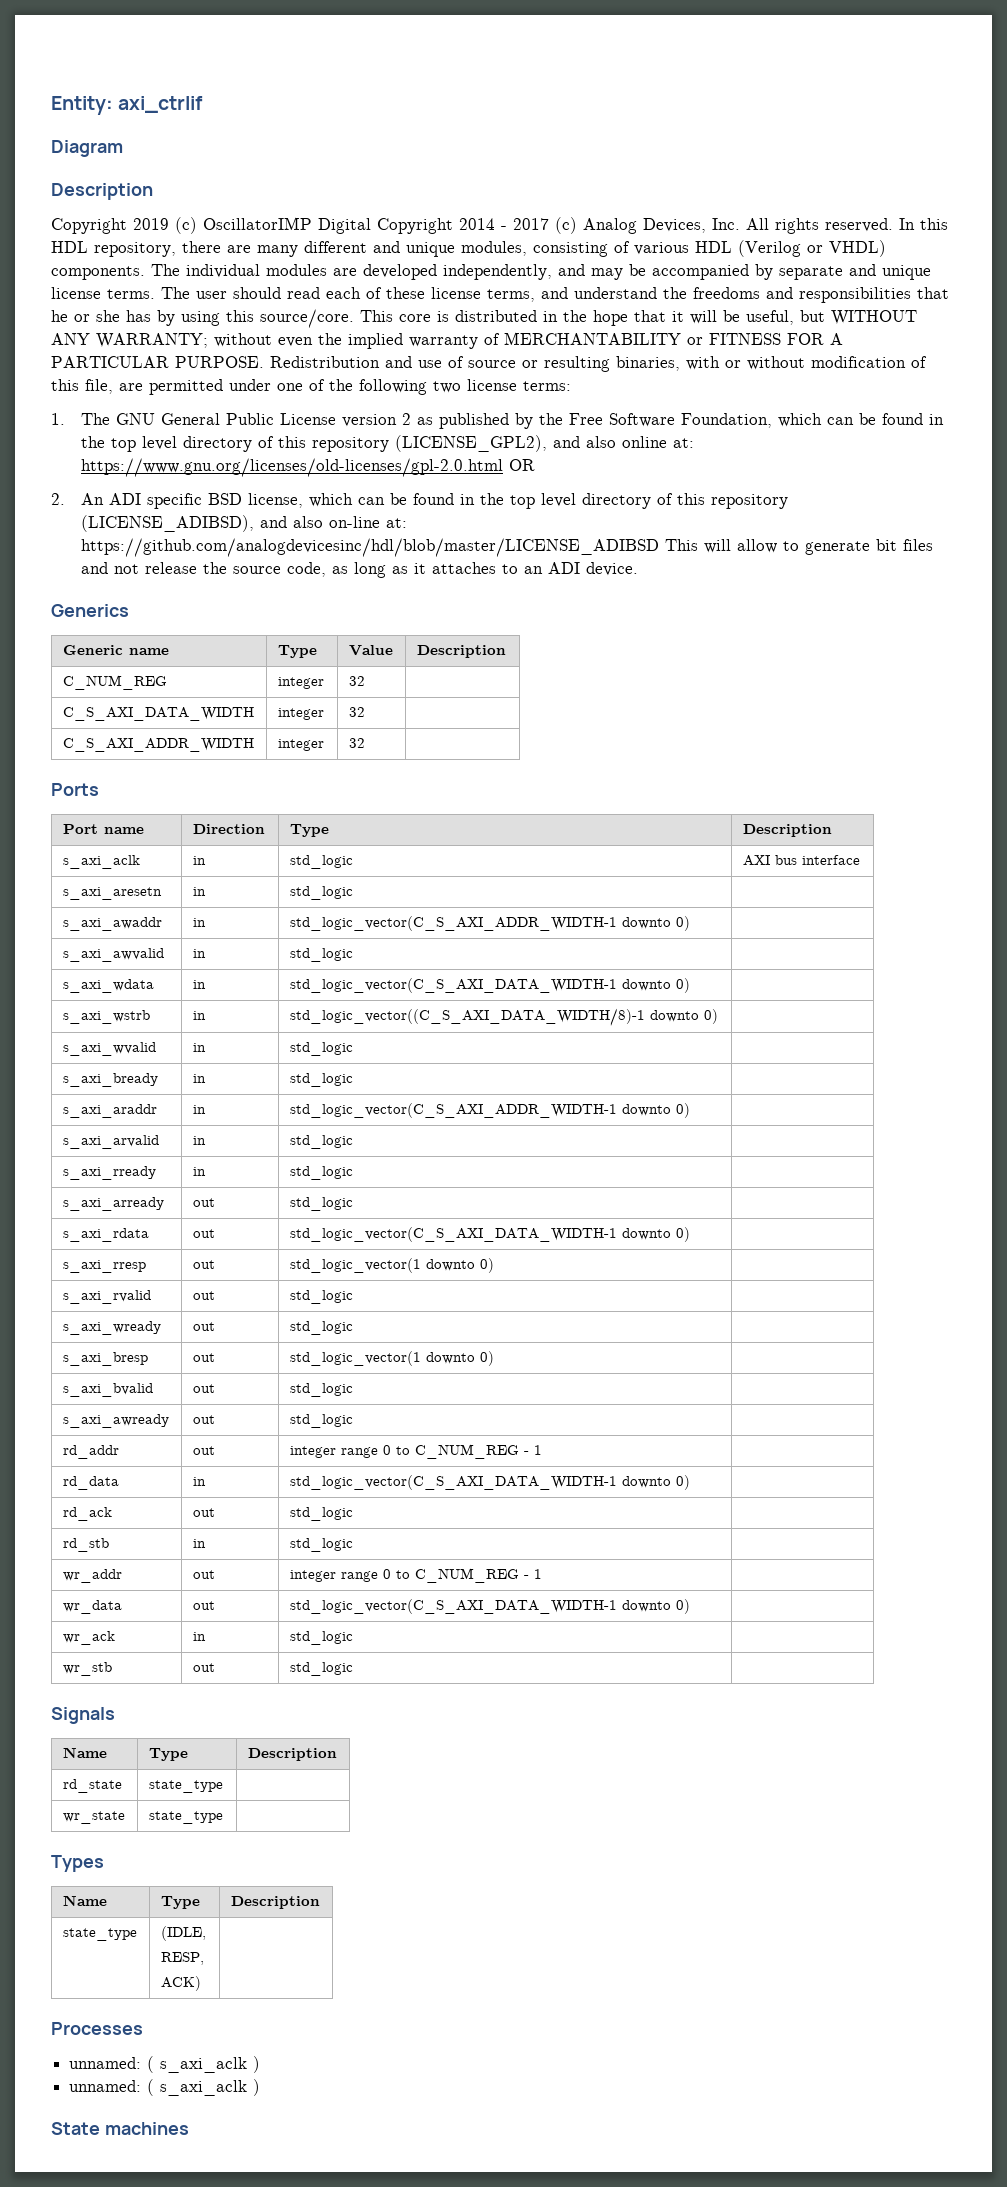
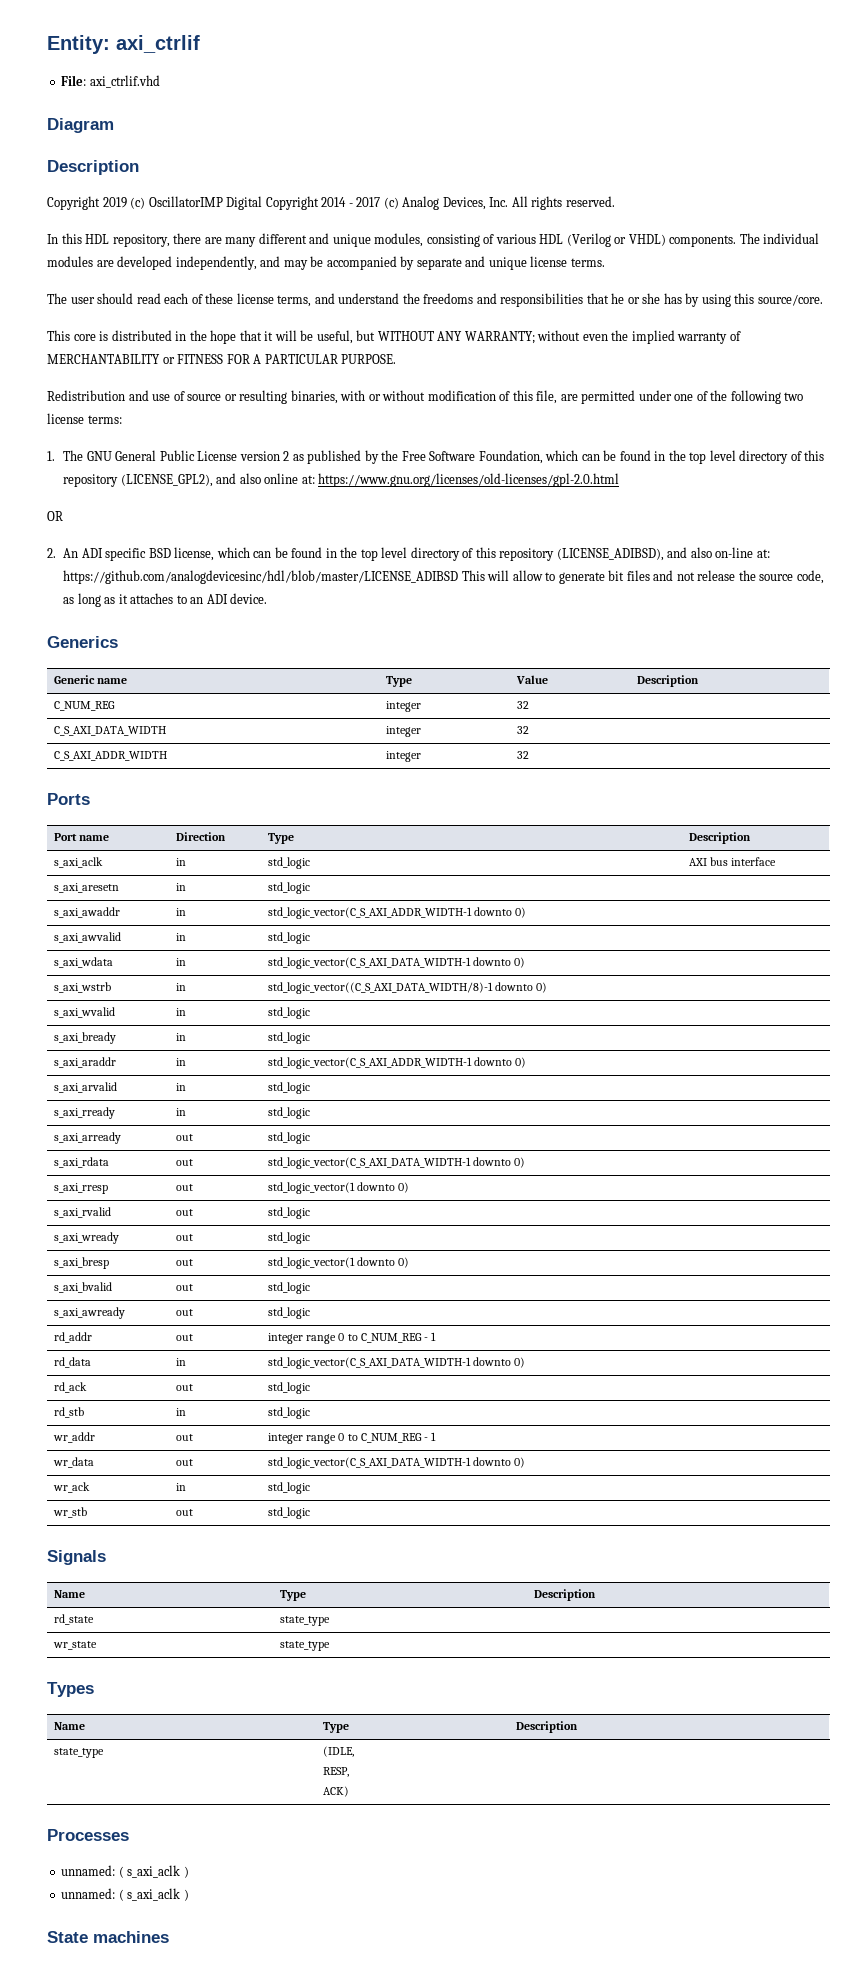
(204, 104) none -> [61,75,160,88] // File: axi_ctrlif.vhd
(893, 225) none -> (615, 201) //
(155, 294) none -> (605, 262) //
(354, 318) none -> (823, 300) //
(264, 362) none -> (397, 359) //
(504, 467) none -> (620, 480) //

